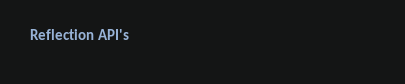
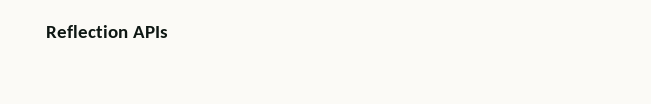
[97,29,129,40] API's -> [132,26,168,38] APIs

